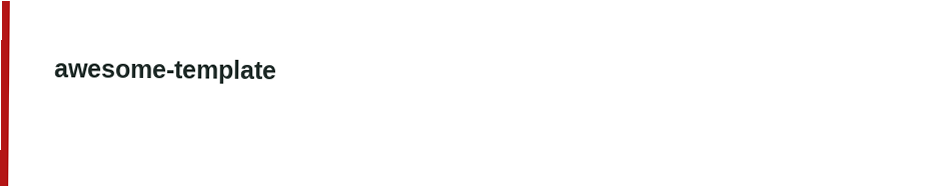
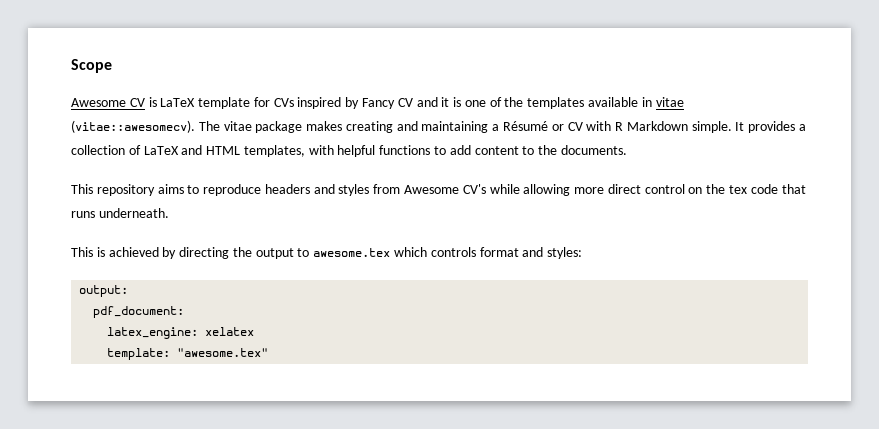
[54,58,277,85] awesome-template -> [71,59,112,73] [71,97,684,109] [71,120,807,133] [71,145,627,157] [71,184,806,196] [71,208,169,218] [71,247,583,259] [79,285,129,297] [93,306,185,318] [107,327,255,339] [107,348,269,360] Scope // Awesome CV is LaTeX template for CVs inspired by Fancy CV and it is one of the templates available in vitae (vitae::awesomecv). The vitae package makes creating and maintaining a Résumé or CV with R Markdown simple. It provides a collection of LaTeX and HTML templates, with helpful functions to add content to the documents. // This repository aims to reproduce headers and styles from Awesome CV's while allowing more direct control on the tex code that runs underneath. // This is achieved by directing the output to awesome.tex which controls format and styles: // output: // pdf_document: // latex_engine: xelatex // template: "awesome.tex"

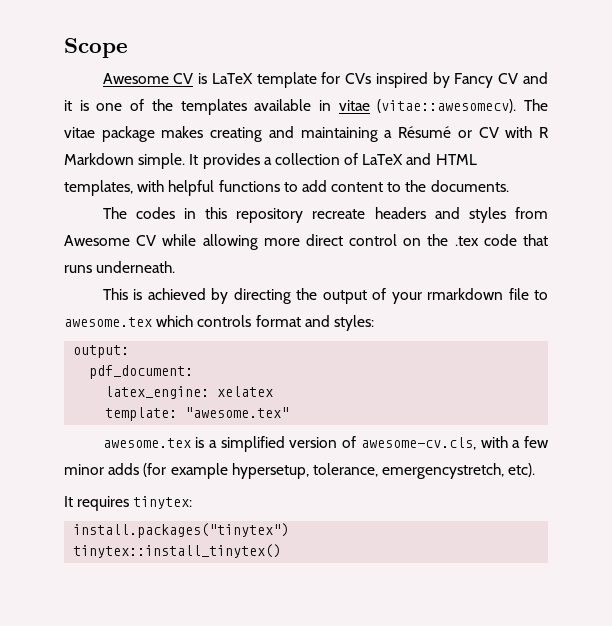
[71,184,262,196] This repository aims to reproduce -> [102,207,366,223] The codes in this repository recreate
[462,184,486,194] CV's -> [136,235,157,246] CV
[729,185,748,194] tex -> [454,236,479,246] .tex
(294, 253) none -> [372,288,529,304] of your rmarkdown file
(269, 352) none -> [102,436,549,452] [64,463,536,479] [64,496,193,511] [73,523,290,538] [73,544,282,558] // awesome.tex is a simplified version of awesome-cv.cls, with a few minor adds (for example hypersetup, tolerance, emergencystretch, etc). // It requires tinytex: // install.packages("tinytex") // tinytex::install_tinytex()

